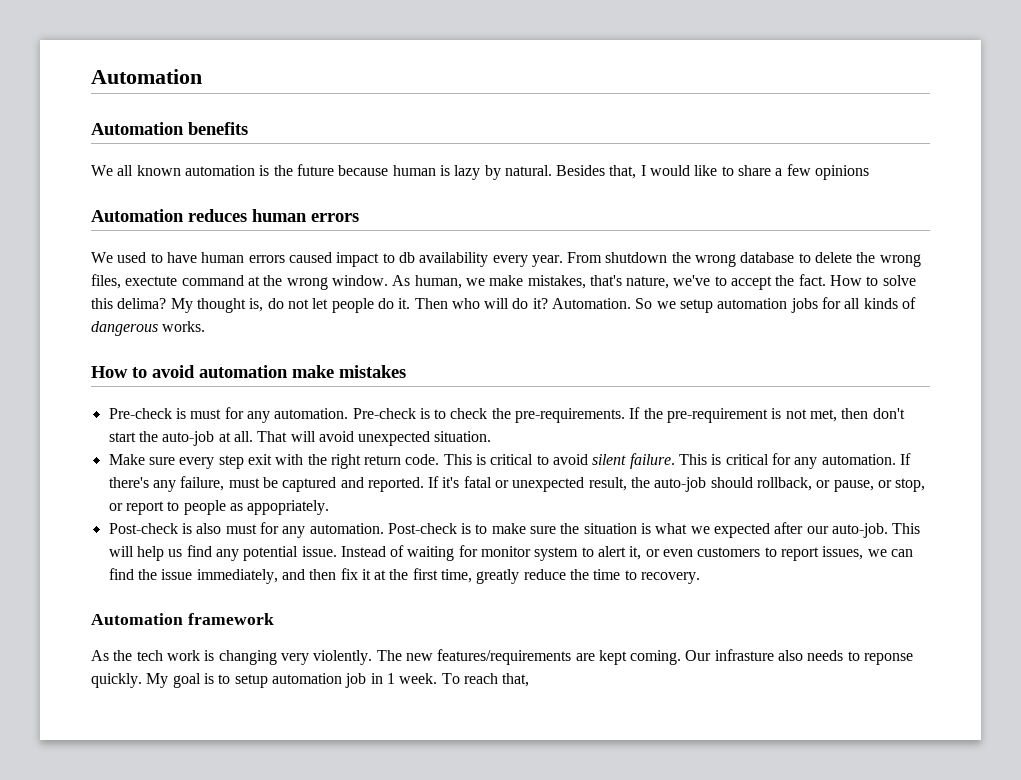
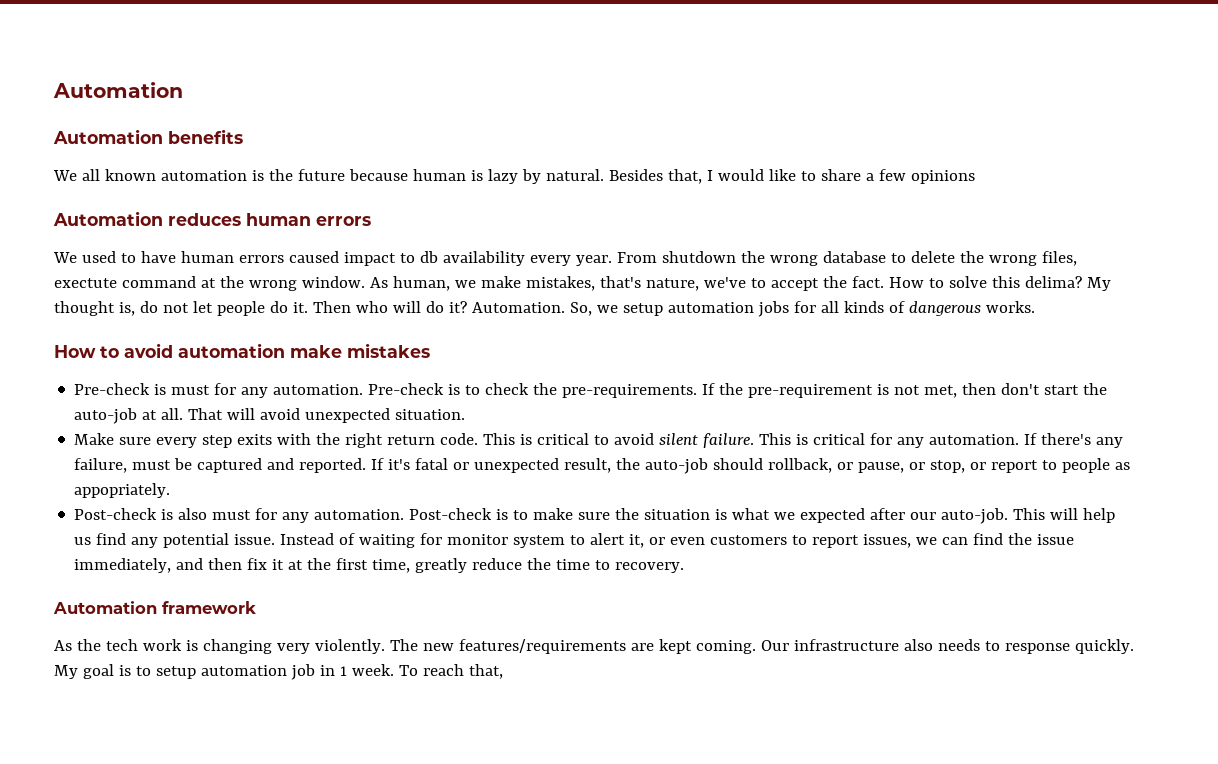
[635,298,653,309] So -> [569,302,592,316] So,
[247,454,272,465] exit -> [237,434,273,445] exits
[714,649,774,661] infrasture -> [793,639,899,651] infrastructure
[864,653,914,665] reponse -> [1004,643,1070,654] response

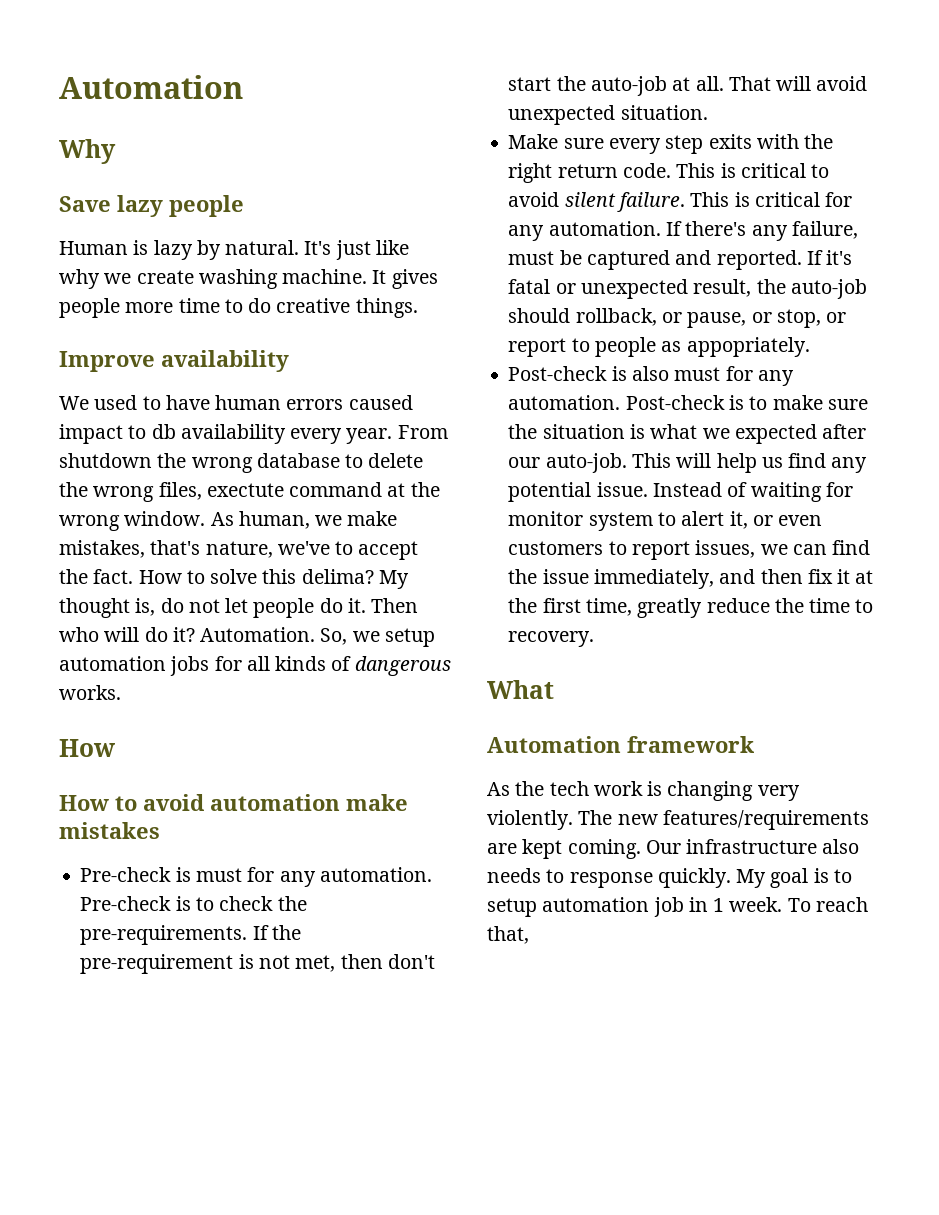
[53,129,243,144] [53,169,975,184] [53,211,371,226] Automation benefits // We all known automation is the future because human is lazy by natural. Besides that, I would like to share a few opinions // Automation reduces human errors -> [59,139,116,164] [59,195,244,217] [59,240,409,260] [59,269,438,289] [59,298,418,318] [59,350,289,372] Why // Save lazy people // Human is lazy by natural. It's just like why we create washing machine. It gives people more time to do creative things. // Improve availability
(96, 351) none -> [59,795,109,811] // How
(685, 567) none -> [487,680,554,699] // What

